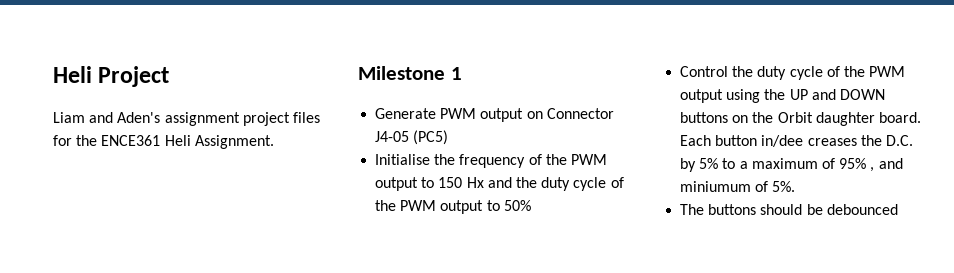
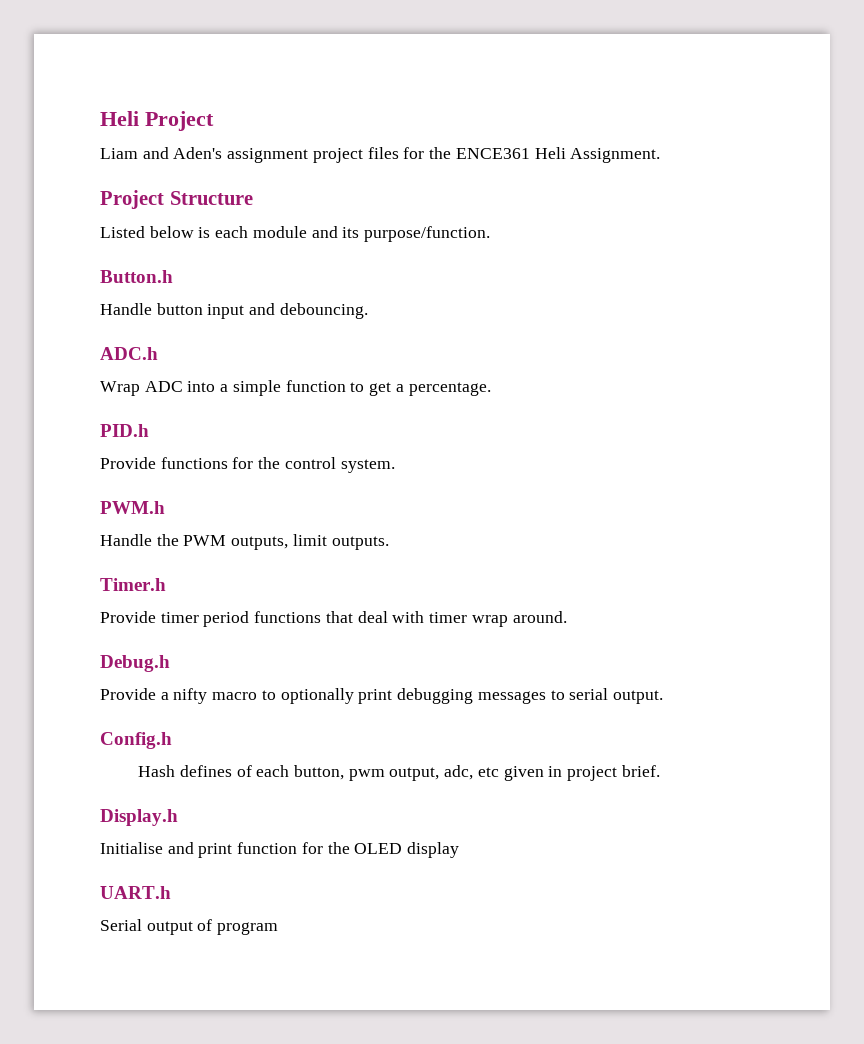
[358,66,462,80] [375,108,614,122] [375,130,449,145] [375,154,607,168] [375,177,624,191] [375,200,531,214] [680,66,906,80] [680,89,885,103] [680,112,921,126] [680,135,913,147] [680,158,903,172] [680,181,796,192] [680,204,898,215] Milestone 1 // Generate PWM output on Connector J4-05 (PC5) // Initialise the frequency of the PWM output to 150 Hx and the duty cycle of the PWM output to 50% // Control the duty cycle of the PWM output using the UP and DOWN buttons on the Orbit daughter board. Each button in/dee creases the D.C. by 5% to a maximum of 95% , and miniumum of 5%. // The buttons should be debounced -> [100,190,253,209] [100,226,491,242] [100,270,173,283] [100,303,368,319] [100,347,158,360] [100,380,491,396] [100,424,149,437] [100,457,395,473] [100,501,165,514] [100,534,389,550] [100,578,166,591] [100,611,567,627] [100,655,170,672] [100,688,663,704] [100,732,172,749] [138,765,660,781] [100,809,178,826] [100,842,460,858] [100,886,171,899] [100,919,279,935] Project Structure // Listed below is each module and its purpose/function. // Button.h // Handle button input and debouncing. // ADC.h // Wrap ADC into a simple function to get a percentage. // PID.h // Provide functions for the control system. // PWM.h // Handle the PWM outputs, limit outputs. // Timer.h // Provide timer period functions that deal with timer wrap around. // Debug.h // Provide a nifty macro to optionally print debugging messages to serial output. // Config.h // Hash defines of each button, pwm output, adc, etc given in project brief. // Display.h // Initialise and print function for the OLED display // UART.h // Serial output of program

